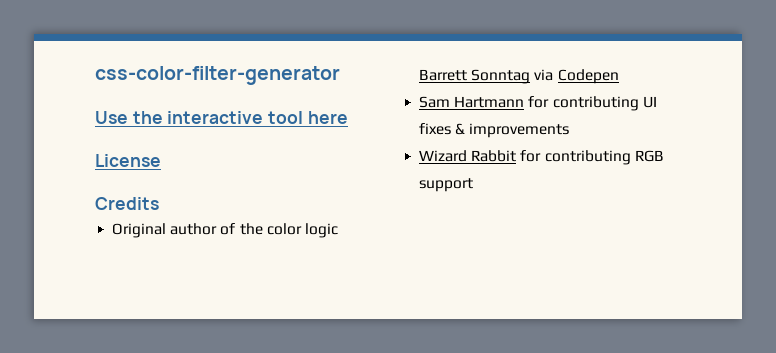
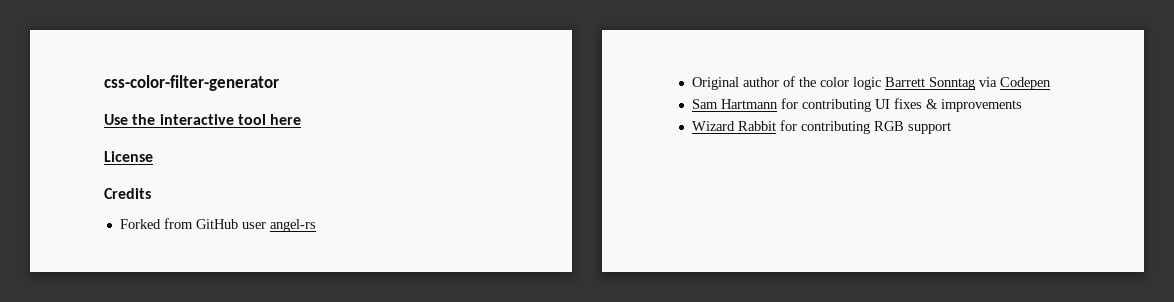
(159, 203) none -> [119,218,316,232] // Forked from GitHub user angel-rs

